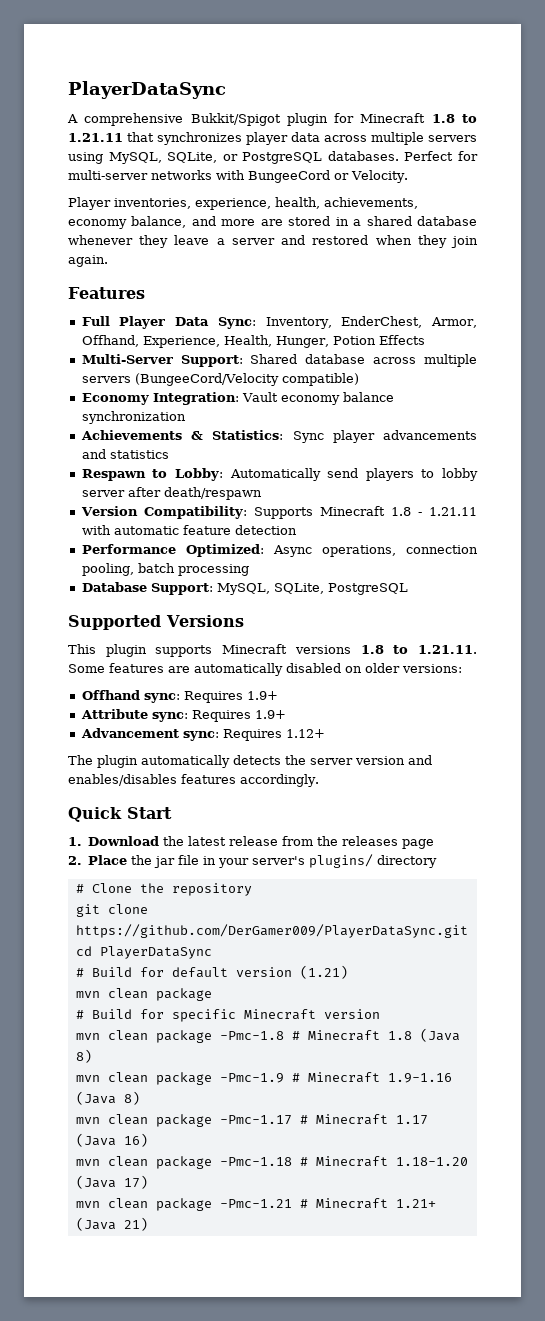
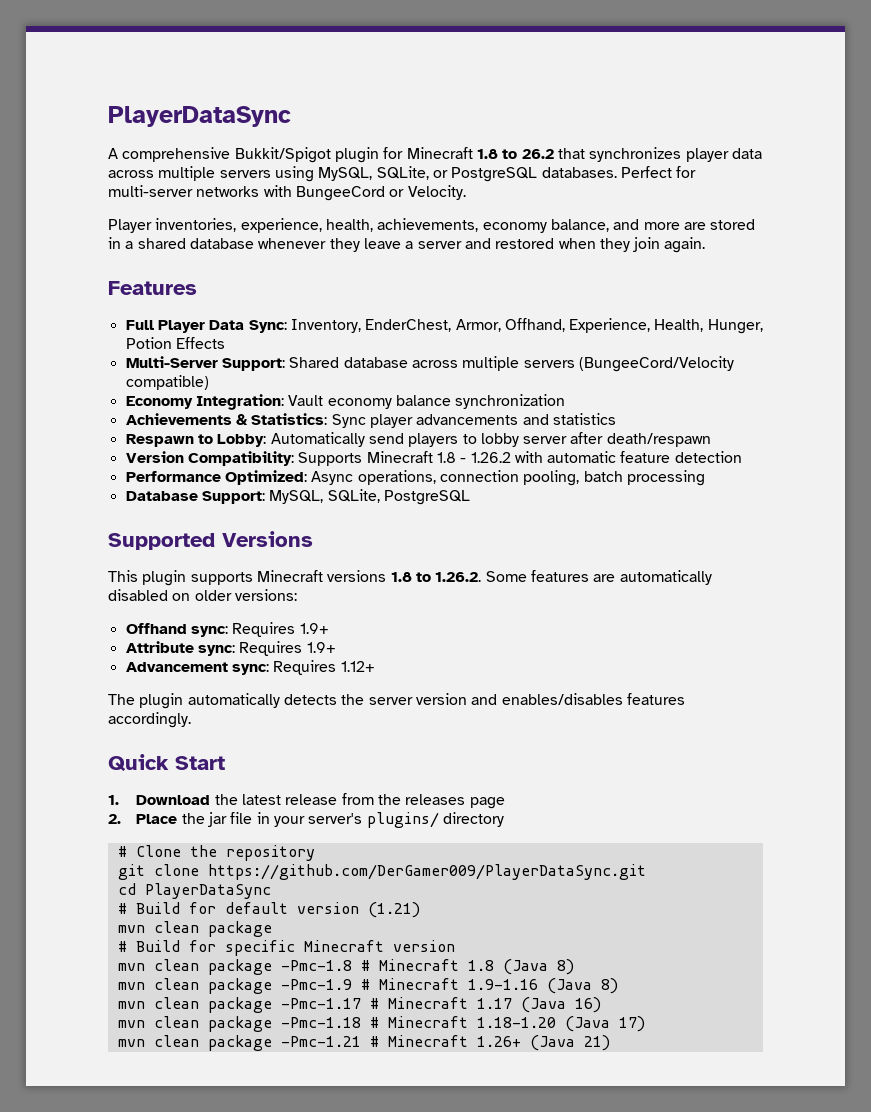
[68,133,123,142] 1.21.11 -> [521,149,554,159] 26.2
[428,507,477,516] 1.21.11 -> [470,452,511,463] 1.26.2
[418,645,478,654] 1.21.11. -> [435,572,482,582] 1.26.2.
[395,1199,436,1208] 1.21+ -> [476,1036,521,1047] 1.26+

